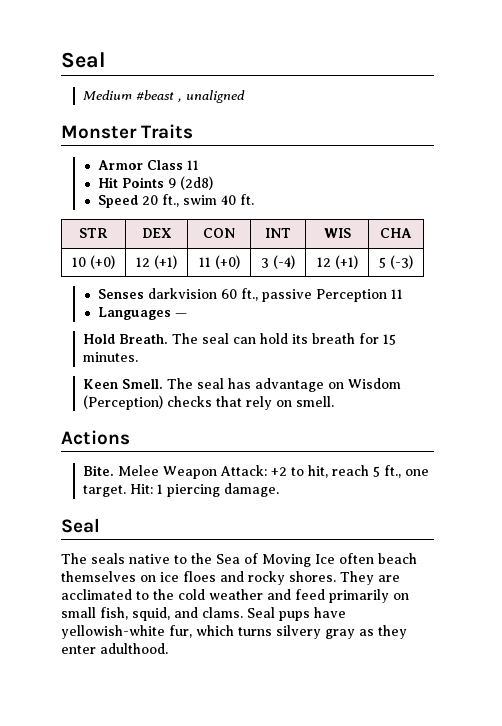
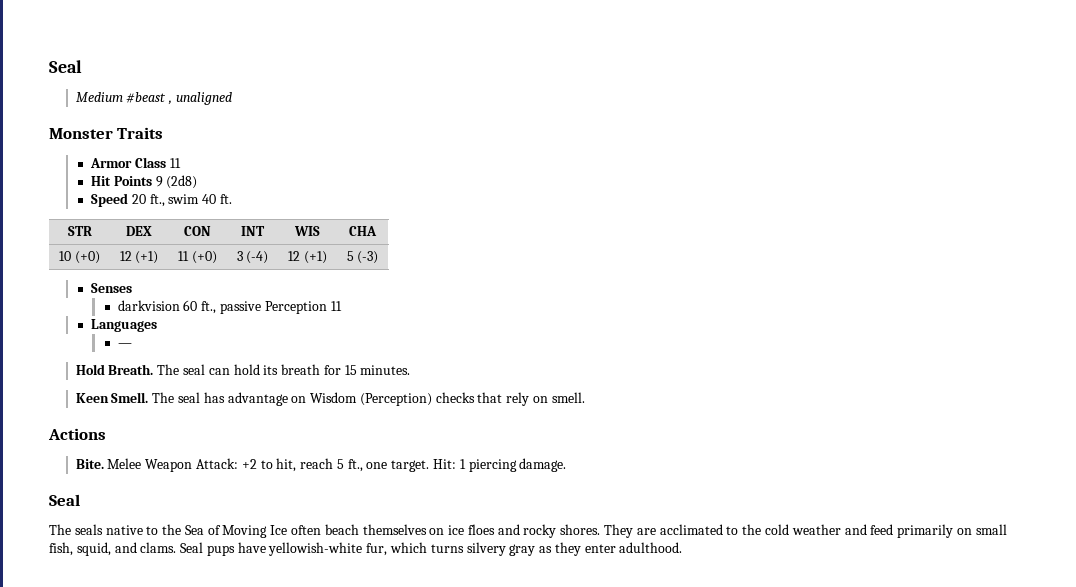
(145, 294) none -> (133, 288) //
(172, 313) none -> (158, 325) //

